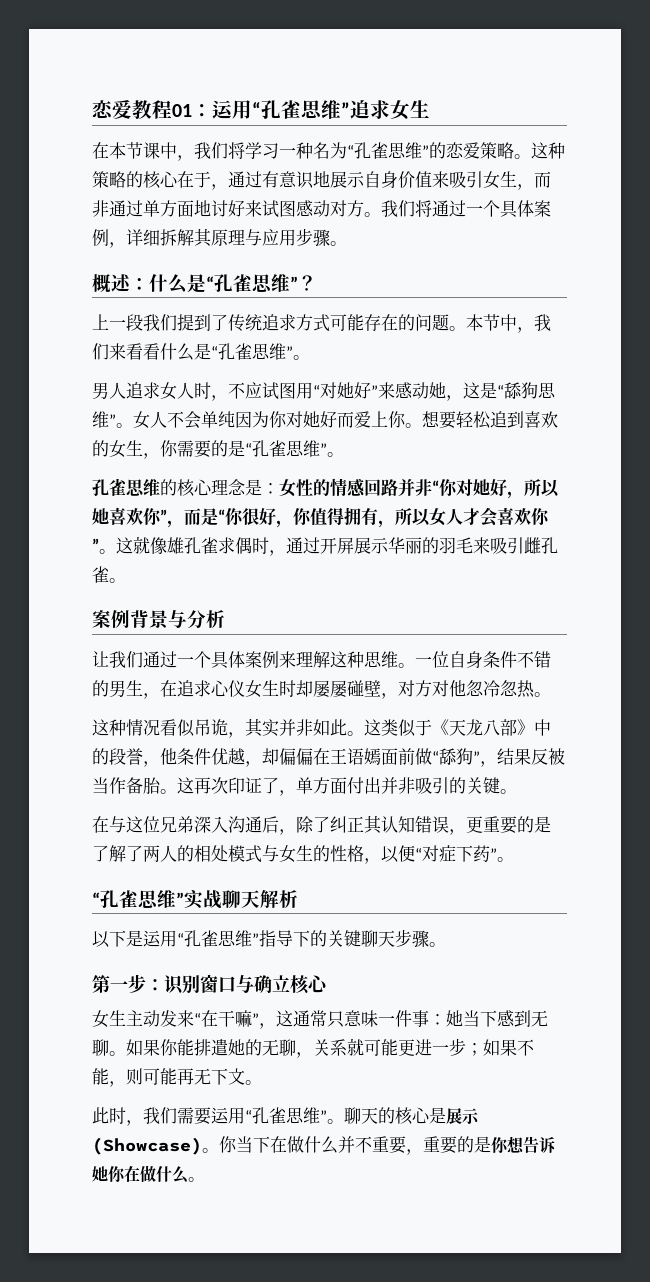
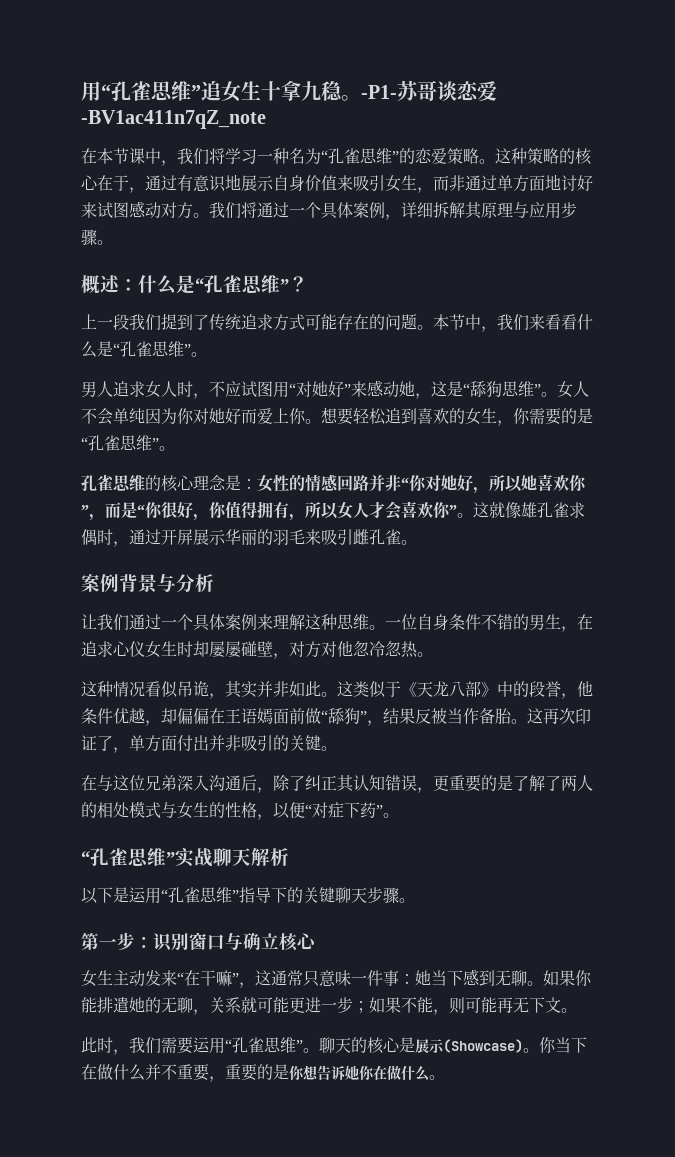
[92,100,233,119] 恋爱教程01：运 -> (81, 91) none
[370,100,430,120] 求女生 -> [221,80,497,102] [81,110,266,129] 女生十拿九稳。-P1-苏哥谈恋爱-BV1ac411n7qZ_note

